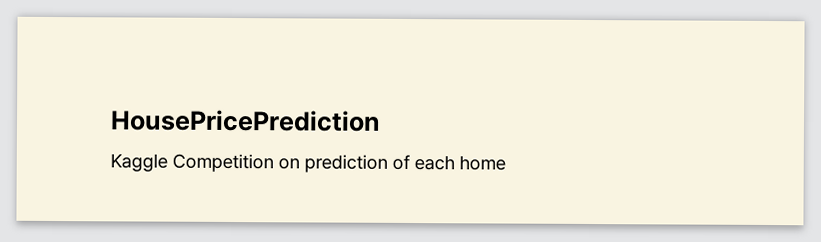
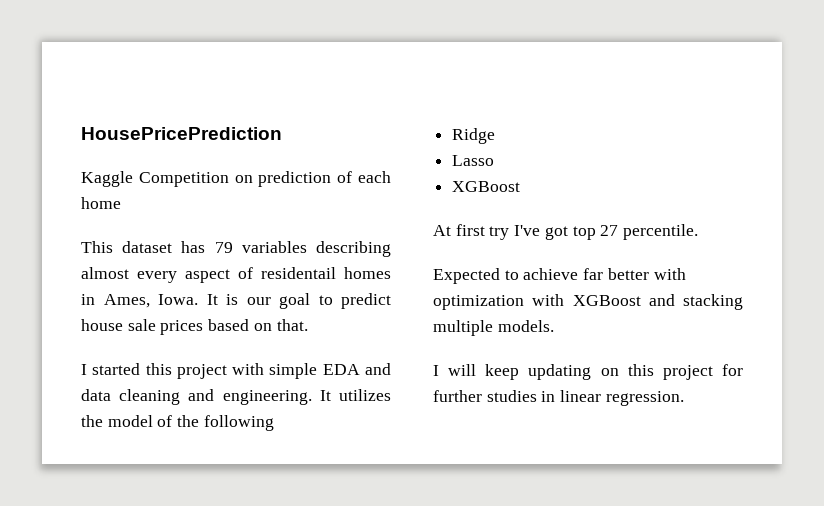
(506, 163) none -> [81,241,391,257] [81,267,391,283] [81,293,391,309] [81,319,308,335] [81,363,391,379] [81,389,391,405] [81,415,274,431] [452,128,496,144] [452,155,495,166] [452,181,521,192] [433,224,699,240] [433,268,686,284] [433,294,743,310] [433,320,554,336] [433,364,743,380] [433,390,684,406] // This dataset has 79 variables describing almost every aspect of residentail homes in Ames, Iowa. It is our goal to predict house sale prices based on that. // I started this project with simple EDA and data cleaning and engineering. It utilizes the model of the following // Ridge // Lasso // XGBoost // At first try I've got top 27 percentile. // Expected to achieve far better with optimization with XGBoost and stacking multiple models. // I will keep updating on this project for further studies in linear regression.

